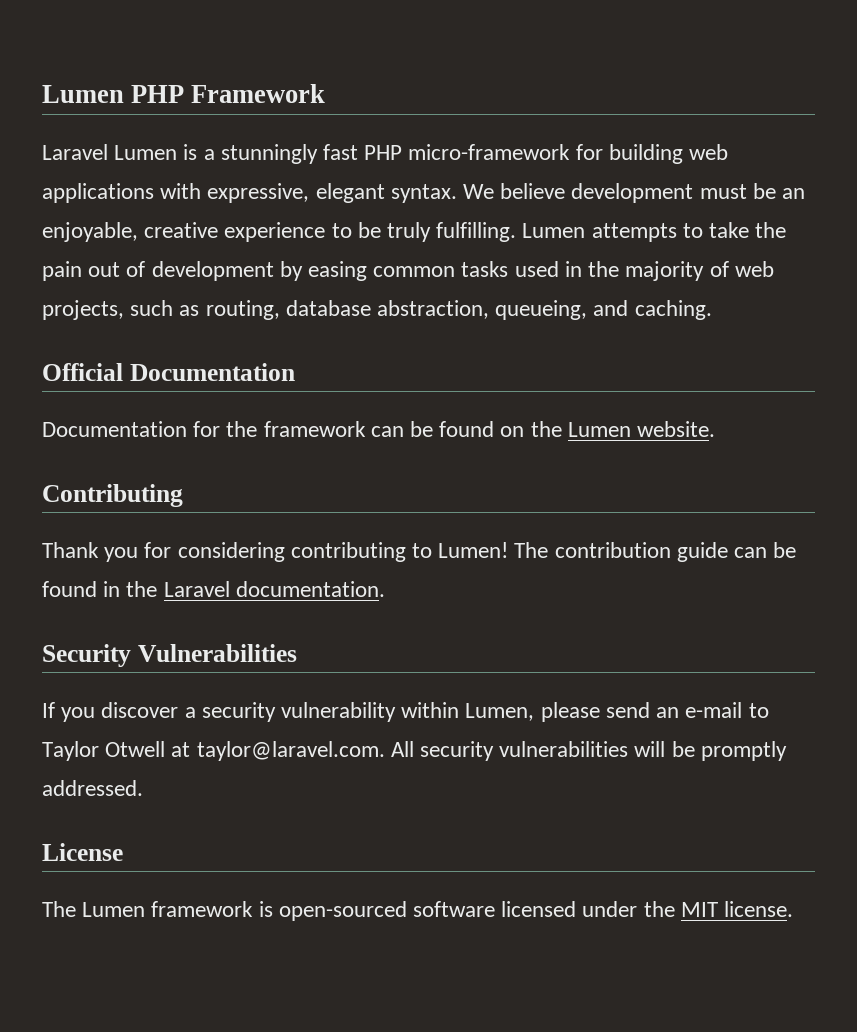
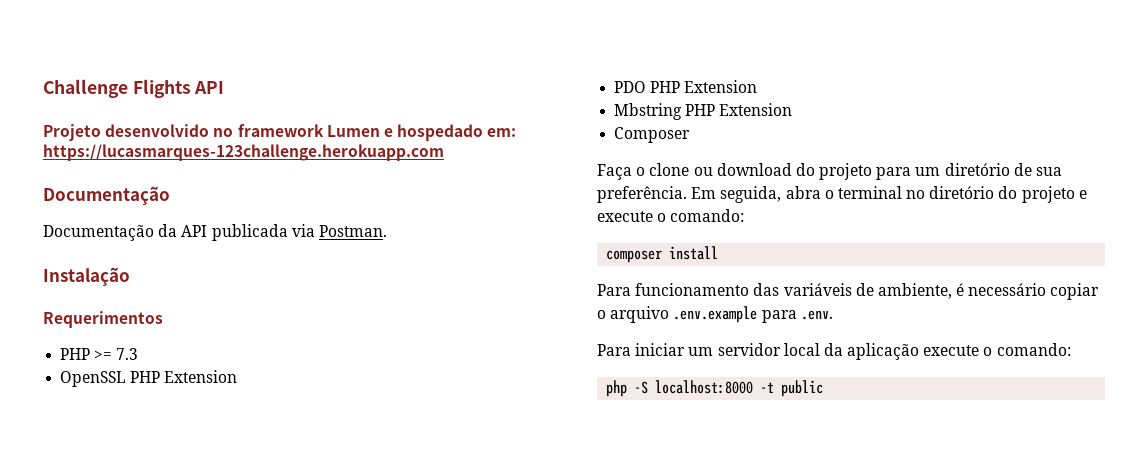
[42,84,326,103] [42,144,729,164] [42,183,806,203] [42,222,787,242] [42,261,774,281] [42,300,712,320] [42,363,295,381] [42,421,716,437] [42,484,183,507] [42,542,797,562] [42,581,385,597] [42,644,297,667] [42,702,769,722] [42,741,787,761] [42,780,143,796] [42,843,123,861] [42,901,794,921] Lumen PHP Framework // Laravel Lumen is a stunningly fast PHP micro-framework for building web applications with expressive, elegant syntax. We believe development must be an enjoyable, creative experience to be truly fulfilling. Lumen attempts to take the pain out of development by easing common tasks used in the majority of web projects, such as routing, database abstraction, queueing, and caching. // Official Documentation // Documentation for the framework can be found on the Lumen website. // Contributing // Thank you for considering contributing to Lumen! The contribution guide can be found in the Laravel documentation. // Security Vulnerabilities // If you discover a security vulnerability within Lumen, please send an e-mail to Taylor Otwell at taylor@laravel.com. All security vulnerabilities will be promptly addressed. // License // The Lumen framework is open-sourced software licensed under the MIT license. -> [43,79,225,98] [43,124,517,141] [43,144,444,161] [43,186,170,206] [43,224,387,241] [43,267,130,287] [43,311,163,328] [60,348,139,360] [60,370,238,387] [614,80,758,93] [614,103,793,120] [614,127,691,143] [597,163,1063,180] [597,186,1087,203] [597,209,745,222] [606,246,719,263] [597,283,1100,300] [597,306,833,323] [597,343,1071,360] [606,380,824,397] Challenge Flights API // Projeto desenvolvido no framework Lumen e hospedado em: https://lucasmarques-123challenge.herokuapp.com // Documentação // Documentação da API publicada via Postman. // Instalação // Requerimentos // PHP >= 7.3 // OpenSSL PHP Extension // PDO PHP Extension // Mbstring PHP Extension // Composer // Faça o clone ou download do projeto para um diretório de sua preferência. Em seguida, abra o terminal no diretório do projeto e execute o comando: // composer install // Para funcionamento das variáveis de ambiente, é necessário copiar o arquivo .env.example para .env. // Para iniciar um servidor local da aplicação execute o comando: // php -S localhost:8000 -t public

